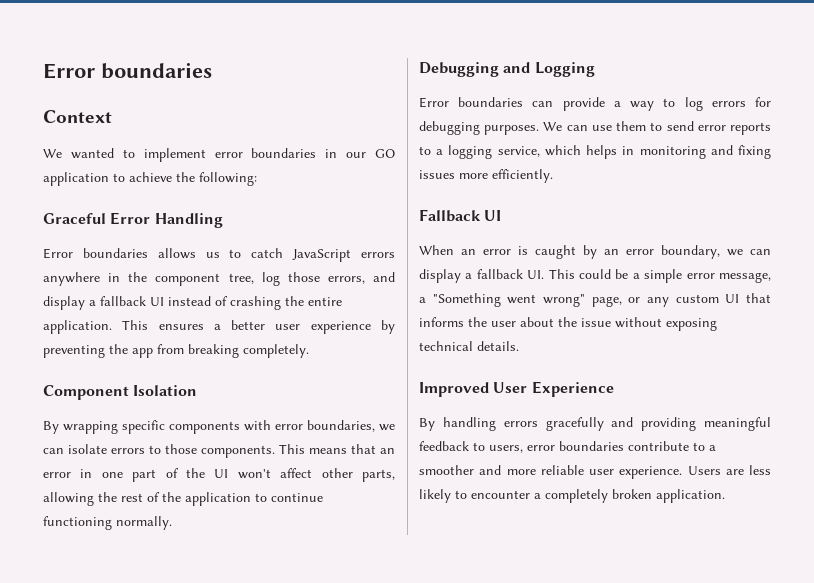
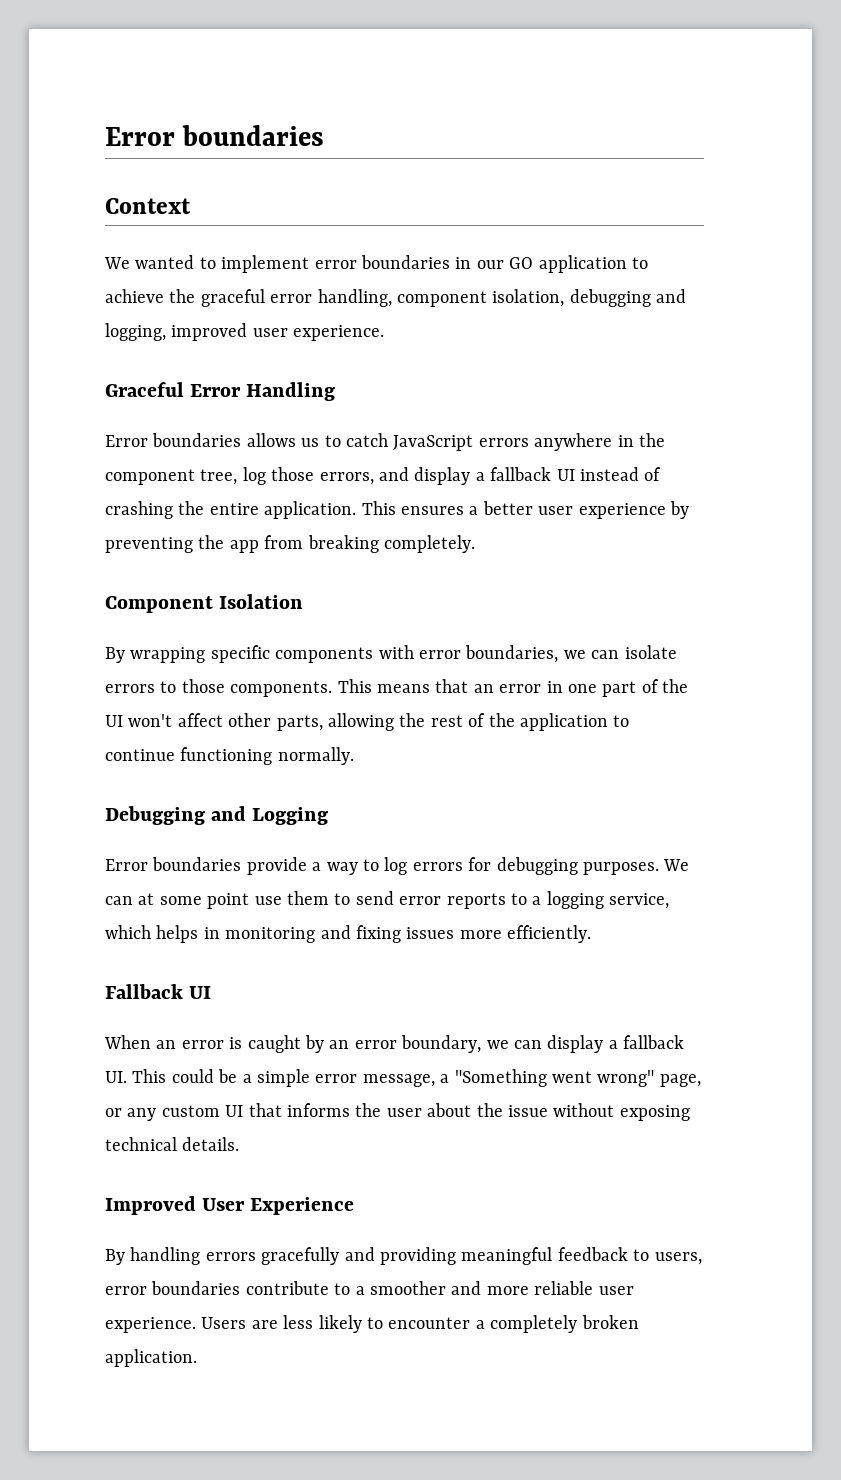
[199,172,257,186] following: -> [200,289,687,307] [105,323,385,341] graceful error handling, component isolation, debugging and logging, improved user experience.
[532,101,554,107] can -> (242, 864) none
(588, 128) none -> [138,893,250,909] at some point

